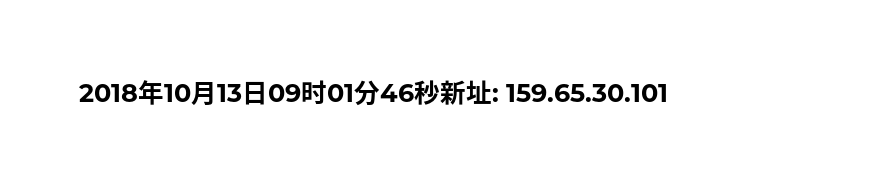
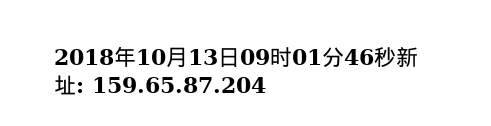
[506,84,668,102] 159.65.30.101 -> [92,77,266,93] 159.65.87.204

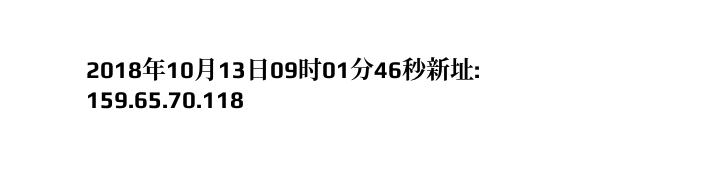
[92,77,266,93] 159.65.87.204 -> [86,92,244,109] 159.65.70.118

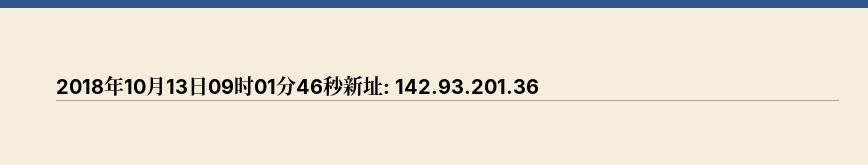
[86,92,244,109] 159.65.70.118 -> [395,78,540,94] 142.93.201.36

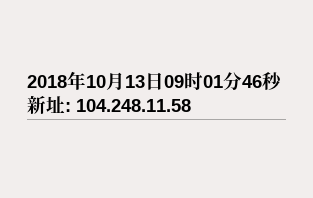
[395,78,540,94] 142.93.201.36 -> [76,99,191,112] 104.248.11.58

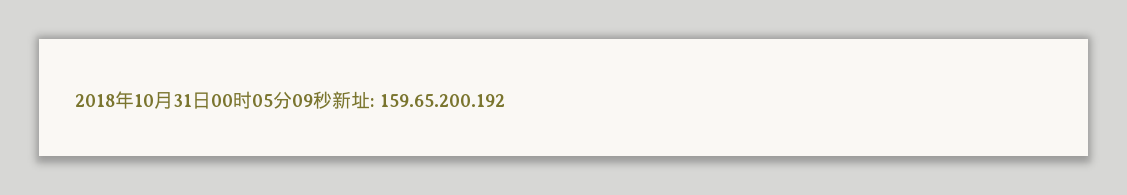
[125,72,262,91] 13日09时01分46 -> [173,91,313,109] 31日00时05分09
[76,99,191,112] 104.248.11.58 -> [380,94,505,107] 159.65.200.192

